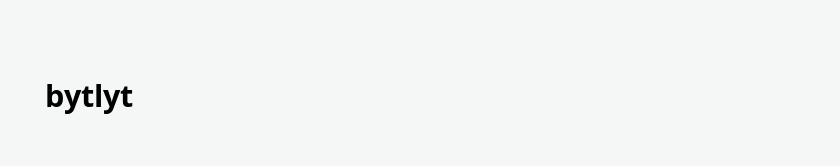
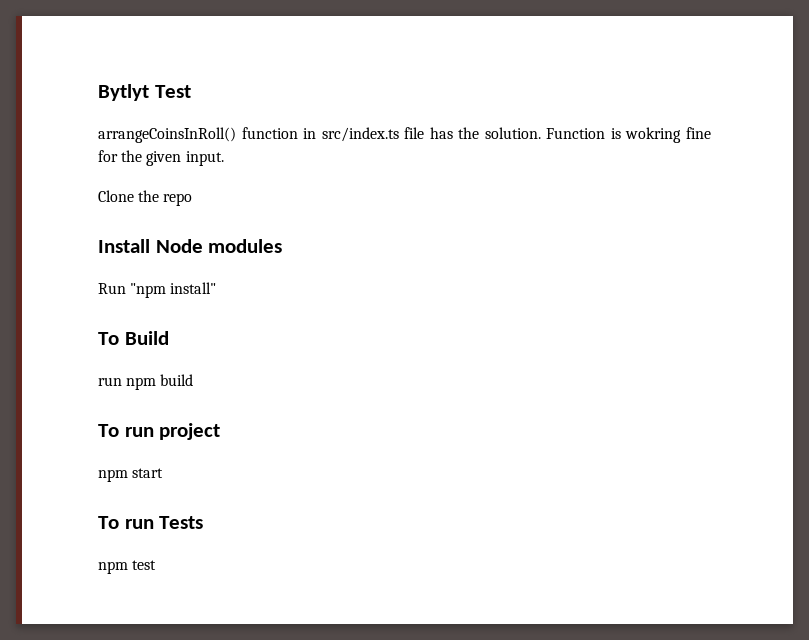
[45,84,133,114] bytlyt -> [98,84,191,101] [98,127,711,143] [98,150,224,166] [98,190,193,206] [98,239,283,253] [98,282,217,298] [98,331,169,345] [98,374,194,390] [98,423,221,440] [98,468,164,482] [98,516,204,529] [98,560,157,574] Bytlyt Test // arrangeCoinsInRoll() function in src/index.ts file has the solution. Function is wokring fine for the given input. // Clone the repo // Install Node modules // Run "npm install" // To Build // run npm build // To run project // npm start // To run Tests // npm test

